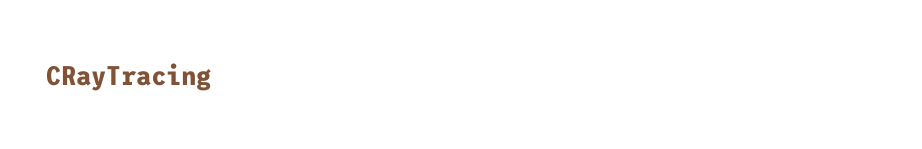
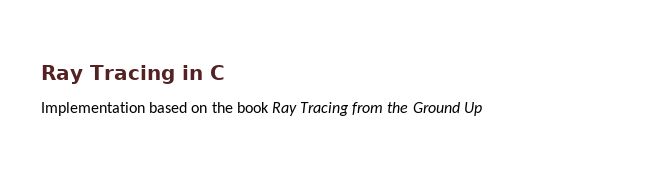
[46,63,211,91] CRayTracing -> [41,65,225,84] [41,102,482,116] Ray Tracing in C // Implementation based on the book Ray Tracing from the Ground Up

